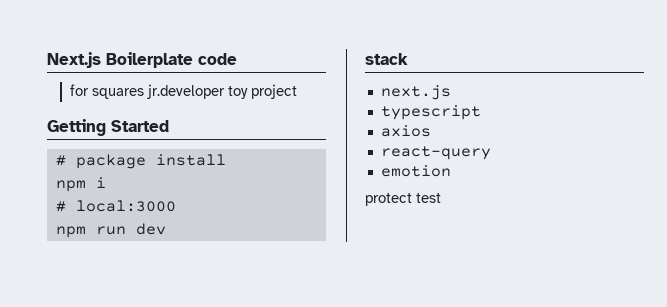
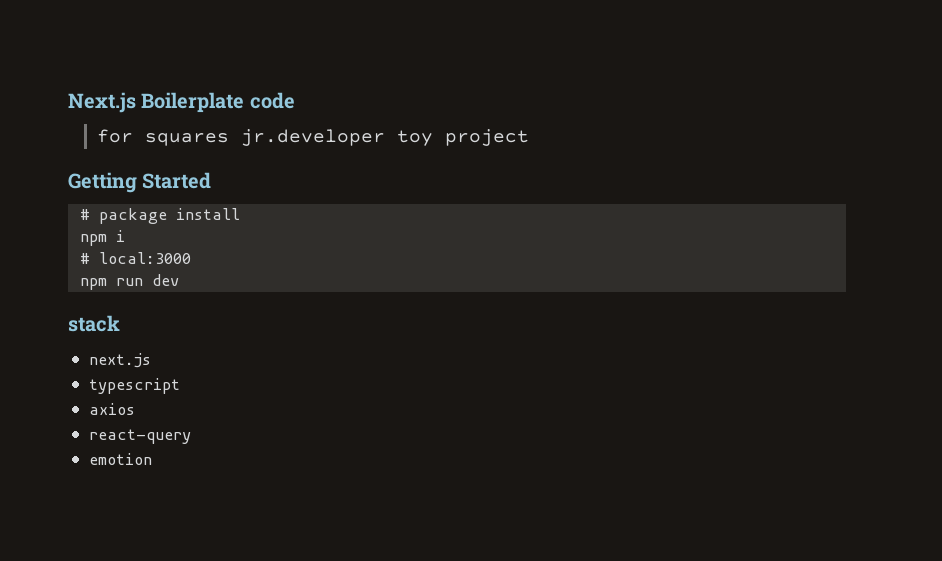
[365,193,441,206] // protect test -> (153, 459) none

